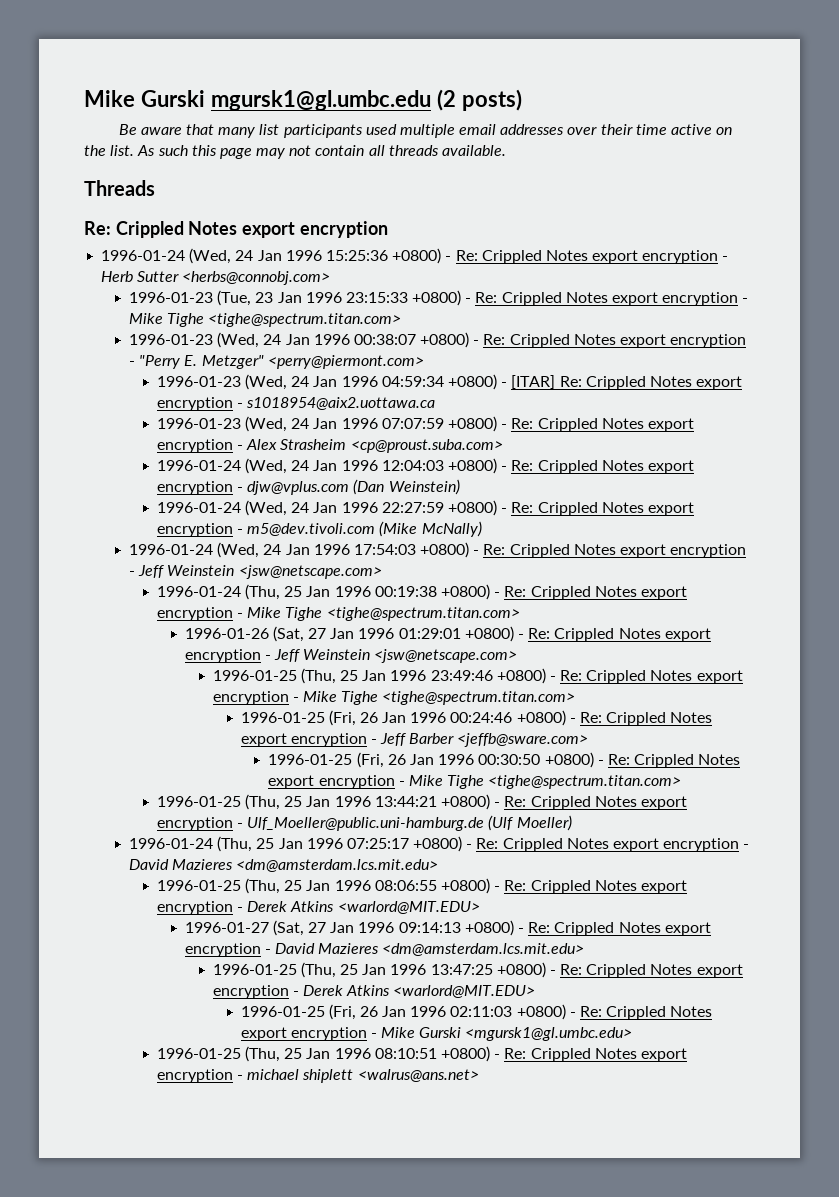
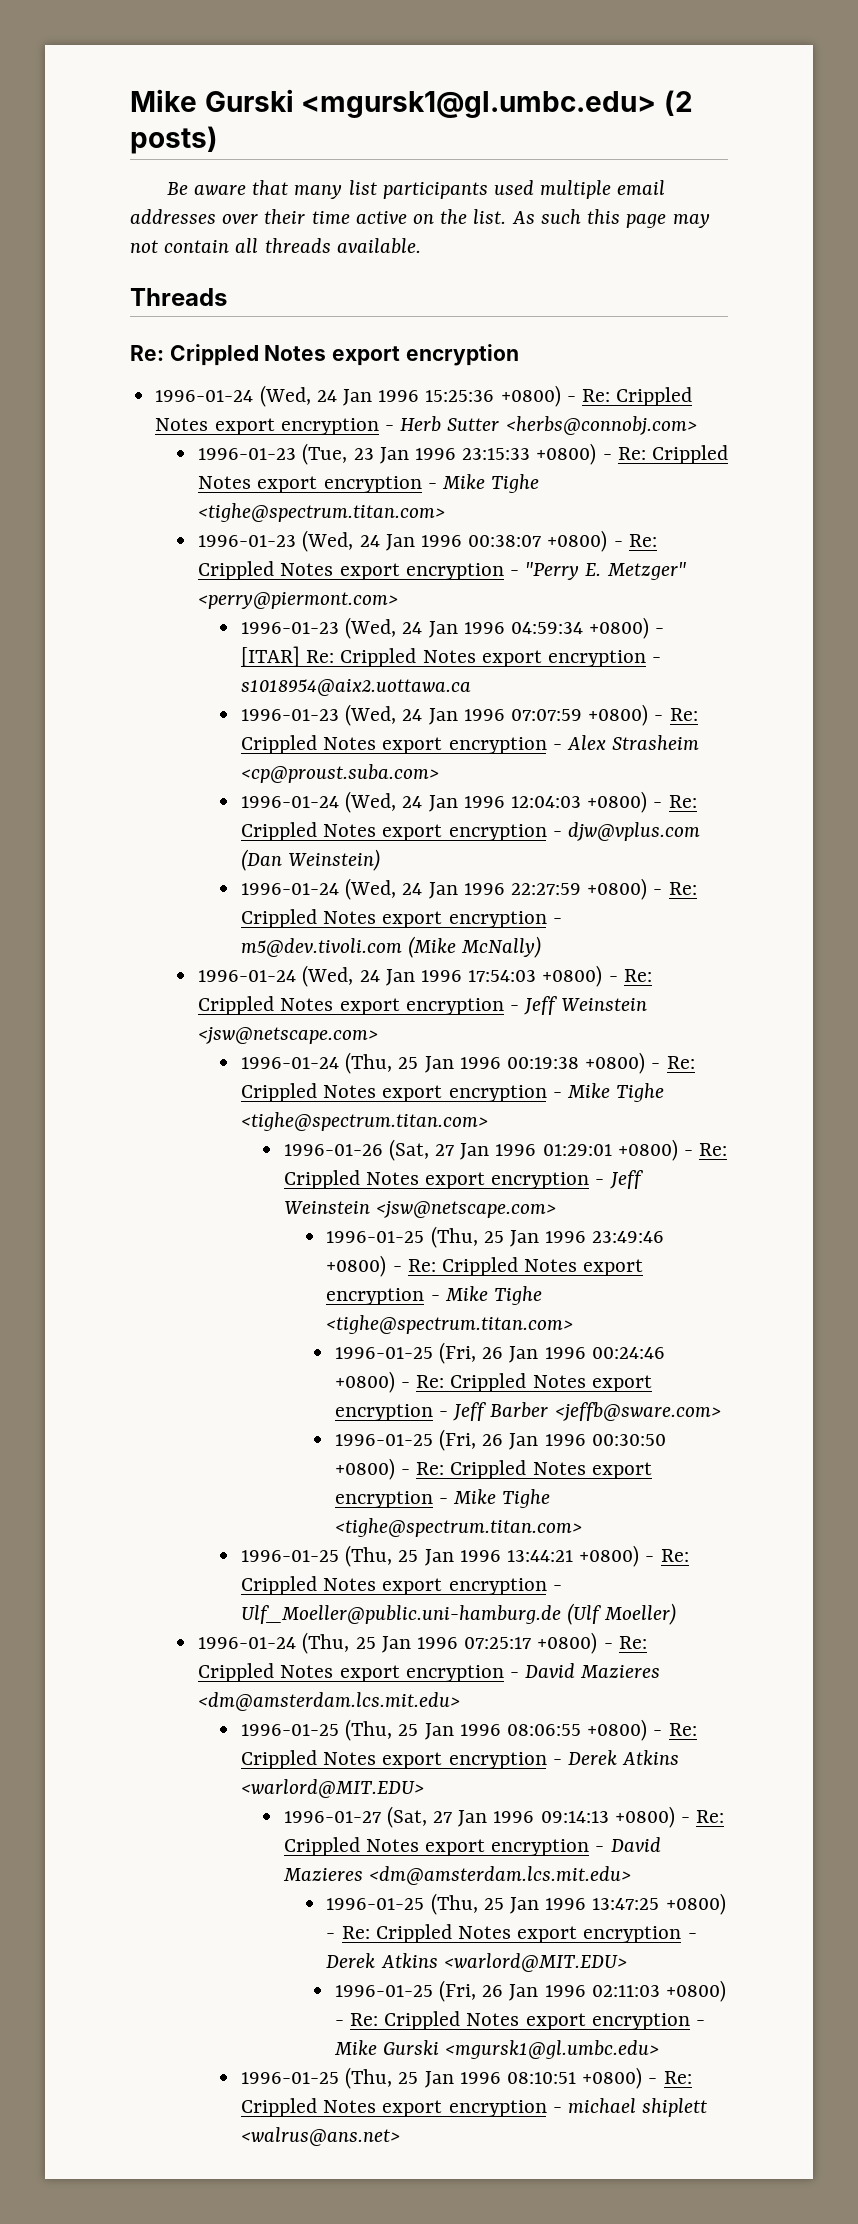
[84,90,431,111] Mike Gurski mgursk1@gl.umbc.edu -> [130,89,657,118] Mike Gurski <mgursk1@gl.umbc.edu>

